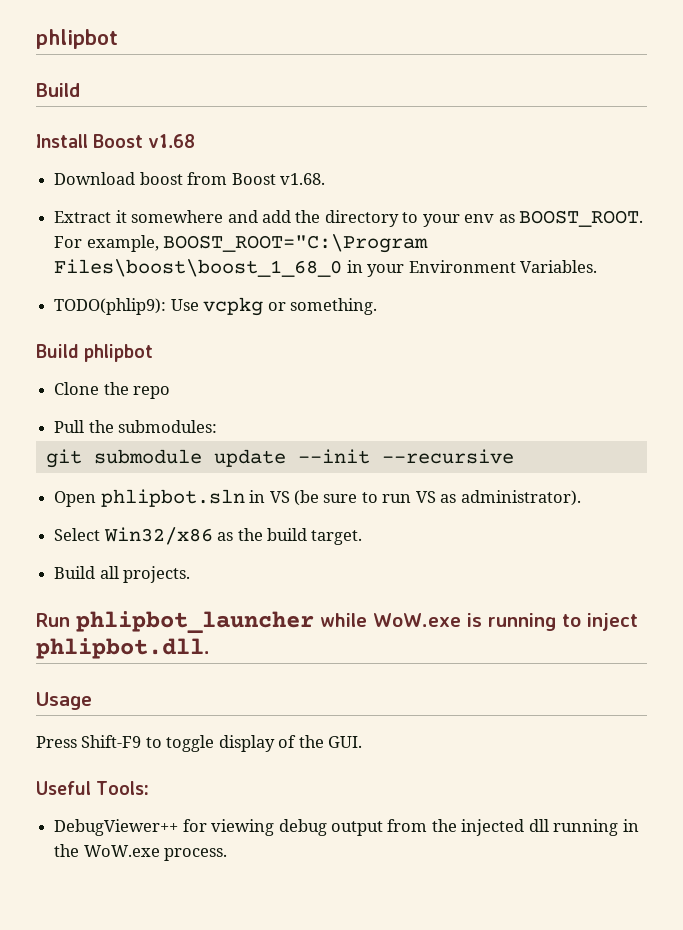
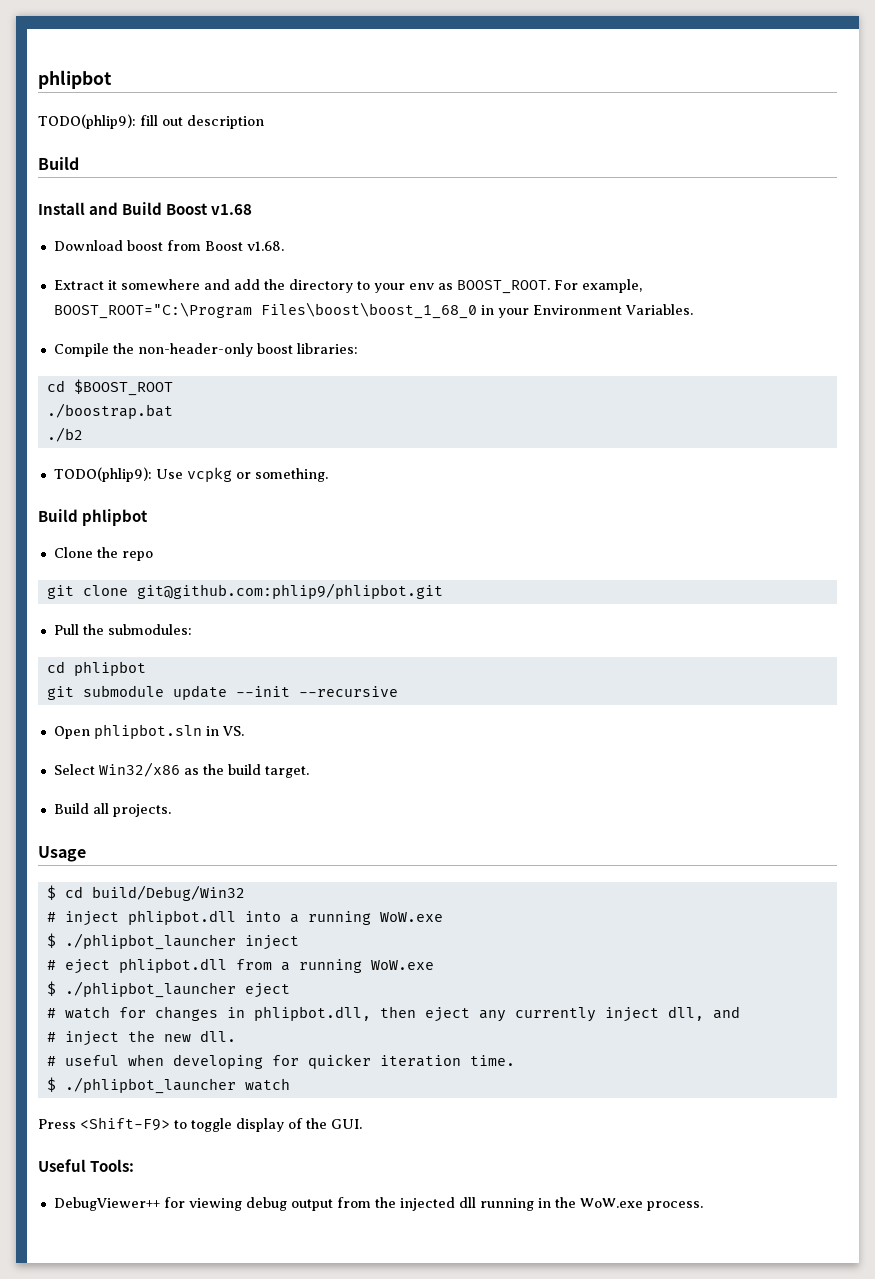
[36,29,118,49] phlipbot -> [38,70,112,89] [38,114,264,129] phlipbot // TODO(phlip9): fill out description
(88, 141) none -> [89,202,163,215] and Build
(597, 266) none -> [53,343,358,357] [46,379,173,396] [46,403,173,419] [46,427,83,442] // Compile the non-header-only boost libraries: // cd $BOOST_ROOT // ./boostrap.bat // ./b2
(171, 392) none -> [46,583,443,599] // git clone git@github.com:phlip9/phlipbot.git
(218, 426) none -> [46,661,146,676] // cd phlipbot
[269,490,581,506] VS (be sure to run VS as administrator). -> [221,726,244,736] VS.
[36,611,638,634] [36,638,210,659] [36,692,92,710] Run phlipbot_launcher while WoW.exe is running to inject phlipbot.dll. // Usage -> [38,846,86,862] [46,885,245,901] [46,910,443,926] [46,933,299,950] [46,958,434,974] [46,981,290,998] [46,1006,740,1022] [46,1030,236,1046] [46,1054,515,1069] [46,1077,290,1094] Usage // $ cd build/Debug/Win32 // # inject phlipbot.dll into a running WoW.exe // $ ./phlipbot_launcher inject // # eject phlipbot.dll from a running WoW.exe // $ ./phlipbot_launcher eject // # watch for changes in phlipbot.dll, then eject any currently inject dll, and // # inject the new dll. // # useful when developing for quicker iteration time. // $ ./phlipbot_launcher watch
[81,735,142,748] Shift-F9 -> [80,1117,170,1131] <Shift-F9>

